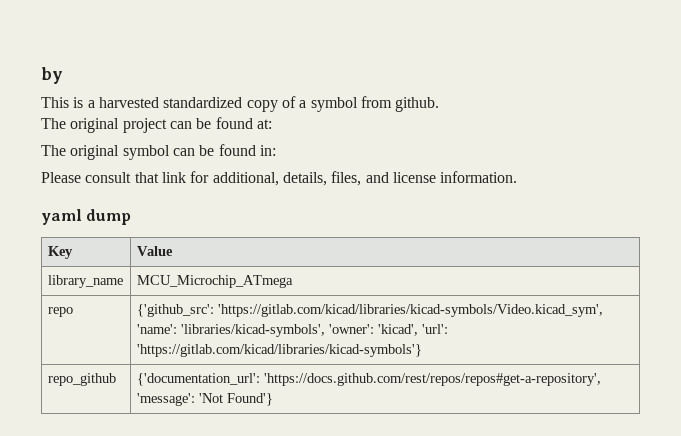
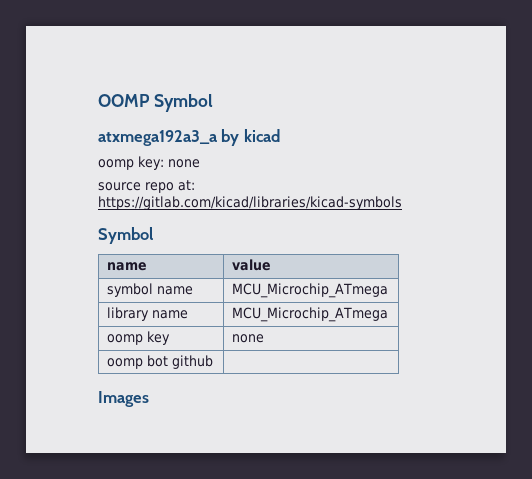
[41,67,63,84] [41,96,440,112] [41,117,272,133] [41,144,276,160] [41,171,518,186] [41,209,132,225] [47,246,73,259] [136,246,173,256] [47,275,123,288] [136,275,293,288] [47,307,73,317] [136,304,603,317] [136,324,448,337] [136,344,422,357] [47,373,116,386] [136,373,601,386] [136,393,273,406] by // This is a harvested standardized copy of a symbol from github. // The original project can be found at: // The original symbol can be found in: // Please consult that link for additional, details, files, and license information. // yaml dump // Key | Value // library_name | MCU_Microchip_ATmega // repo | {'github_src': 'https://gitlab.com/kicad/libraries/kicad-symbols/Video.kicad_sym', 'name': 'libraries/kicad-symbols', 'owner': 'kicad', 'url': 'https://gitlab.com/kicad/libraries/kicad-symbols'} // repo_github | {'documentation_url': 'https://docs.github.com/rest/repos/repos#get-a-repository', 'message': 'Not Found'} -> [98,94,213,112] [98,129,280,146] [98,156,200,170] [98,180,195,193] [98,196,402,210] [98,227,153,244] [106,262,147,271] [231,259,271,271] [106,283,193,297] [231,283,388,298] [106,307,188,321] [231,307,388,322] [106,331,170,345] [231,334,264,343] [106,355,213,369] [98,391,149,407] OOMP Symbol // atxmega192a3_a by kicad // oomp key: none // source repo at: https://gitlab.com/kicad/libraries/kicad-symbols // Symbol // name | value // symbol name | MCU_Microchip_ATmega // library name | MCU_Microchip_ATmega // oomp key | none // oomp bot github | // Images

